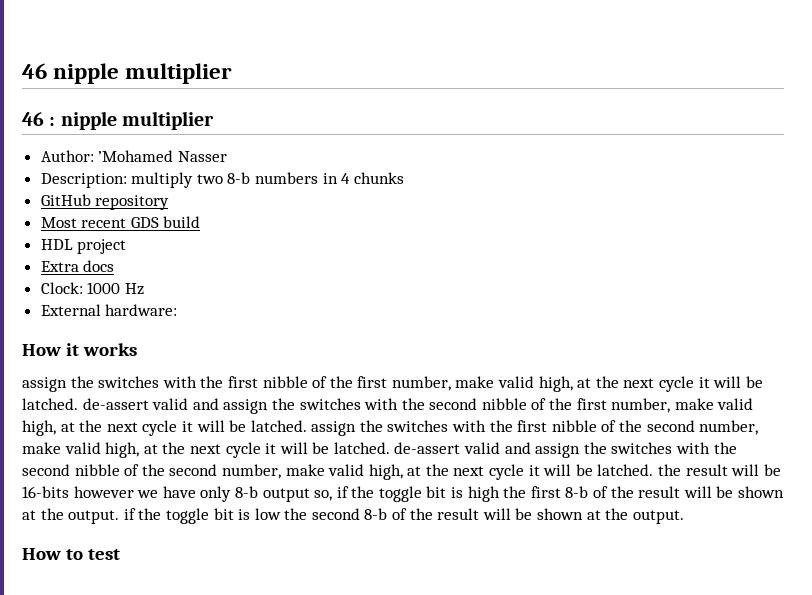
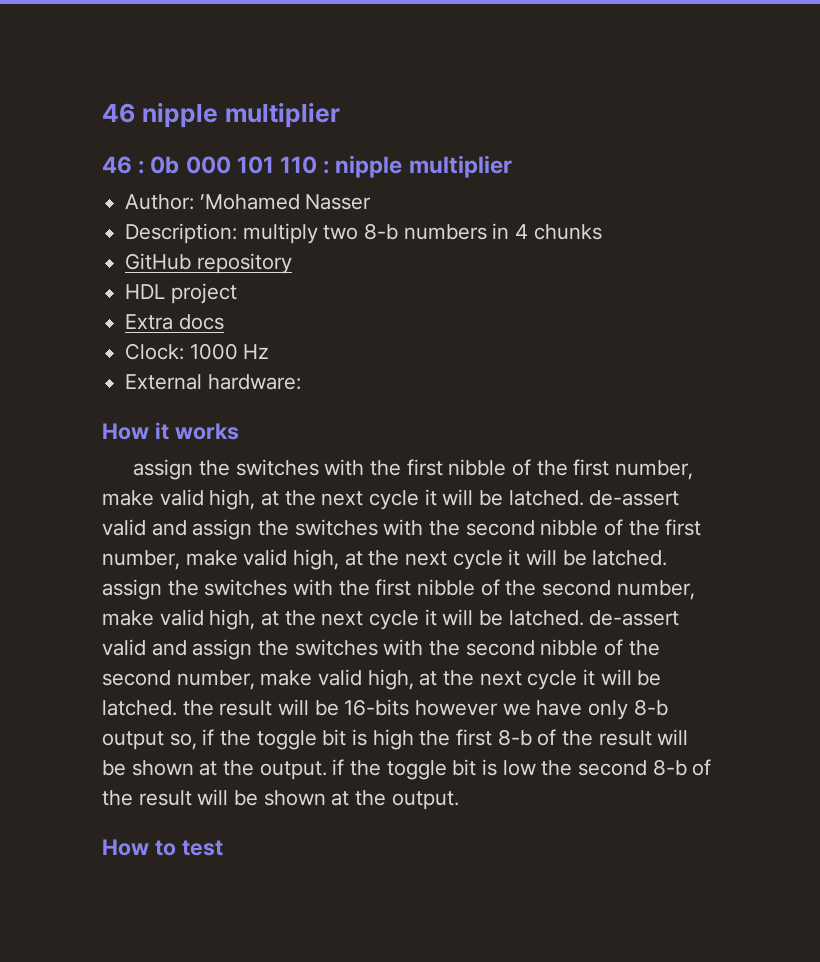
(56, 121) none -> [150,156,330,174] 0b 000 101 110 :
[40,216,201,228] // Most recent GDS build -> (292, 263) none

